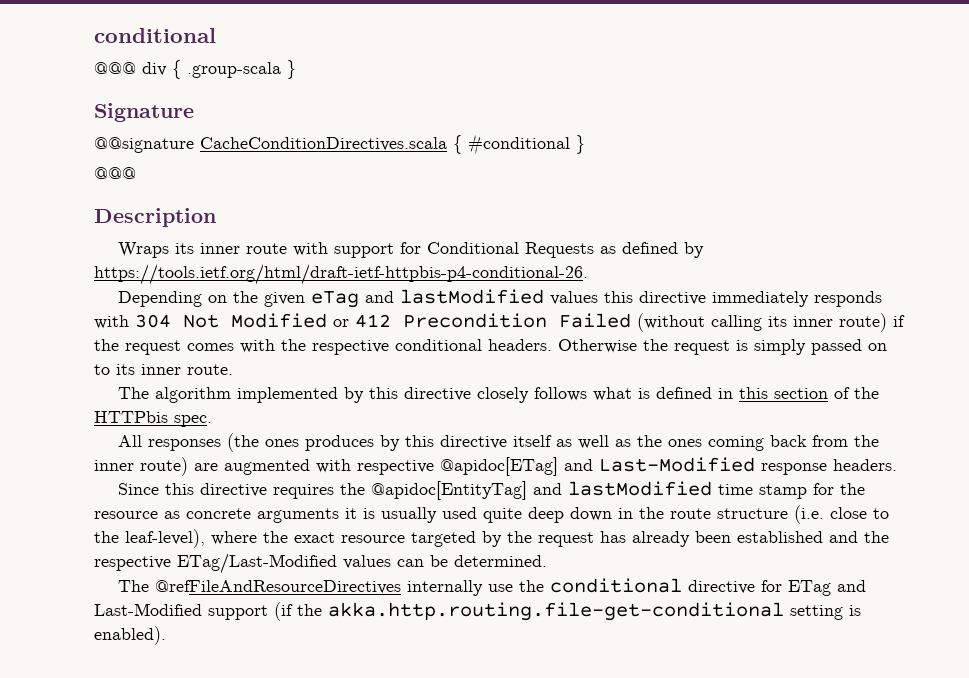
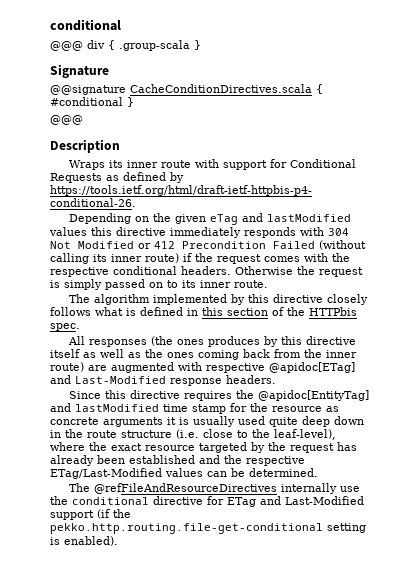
[328,602,784,621] akka.http.routing.file-get-conditional -> [50,523,323,534] pekko.http.routing.file-get-conditional

